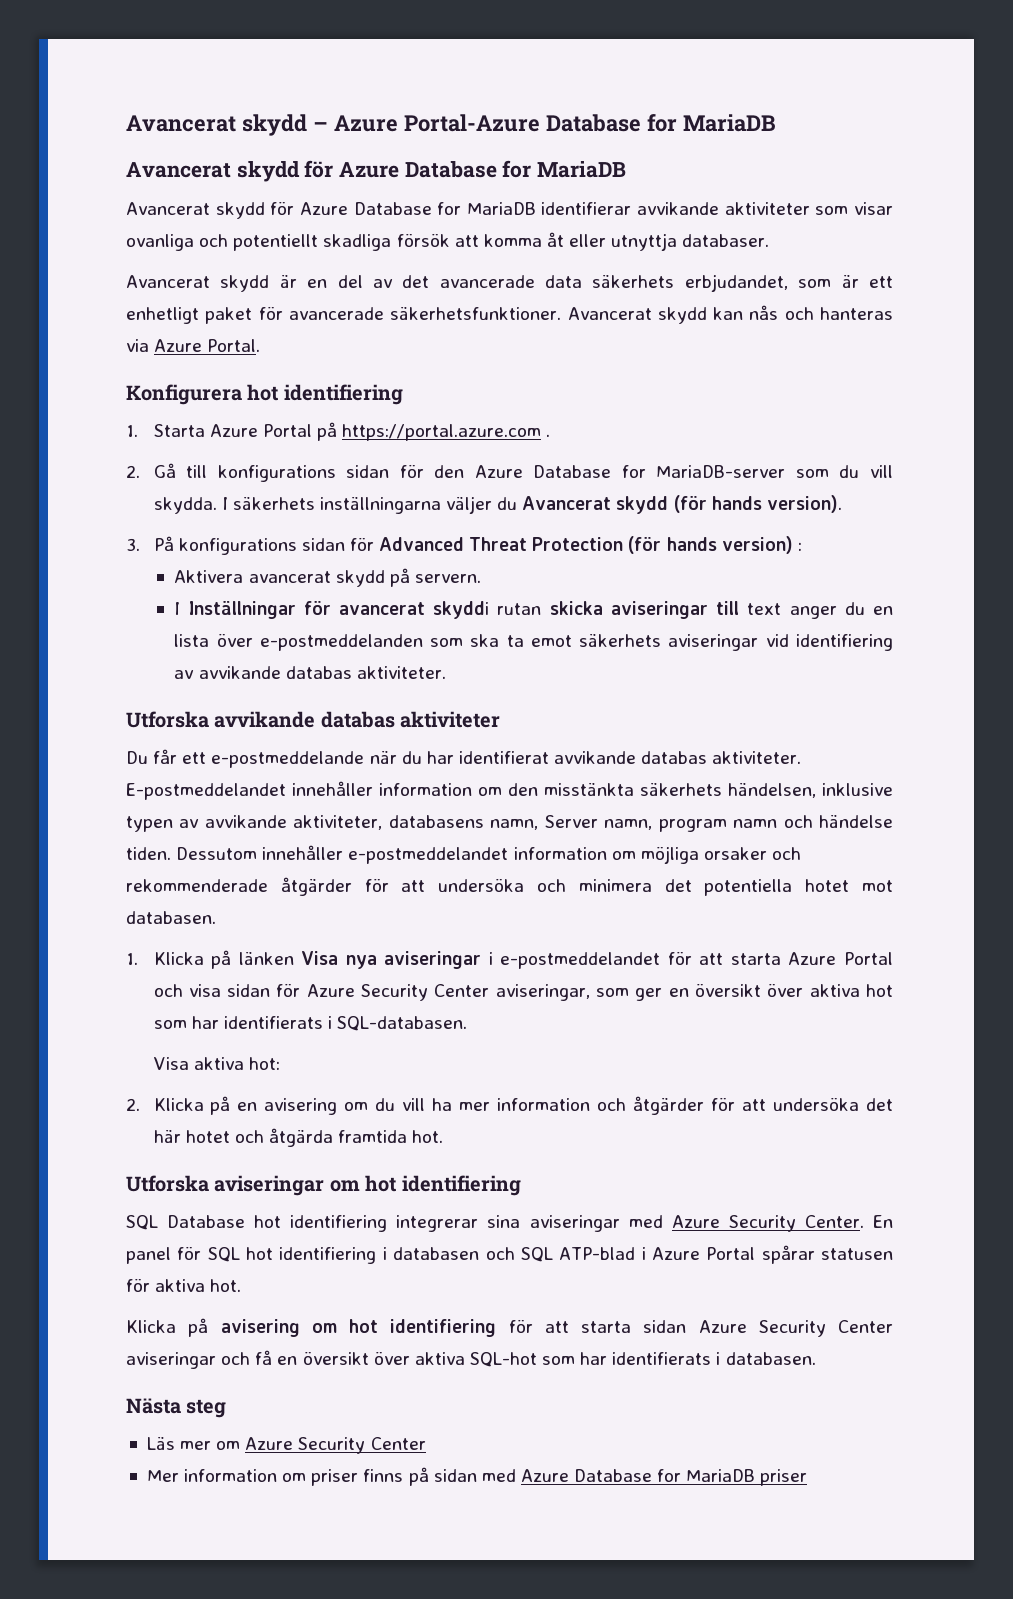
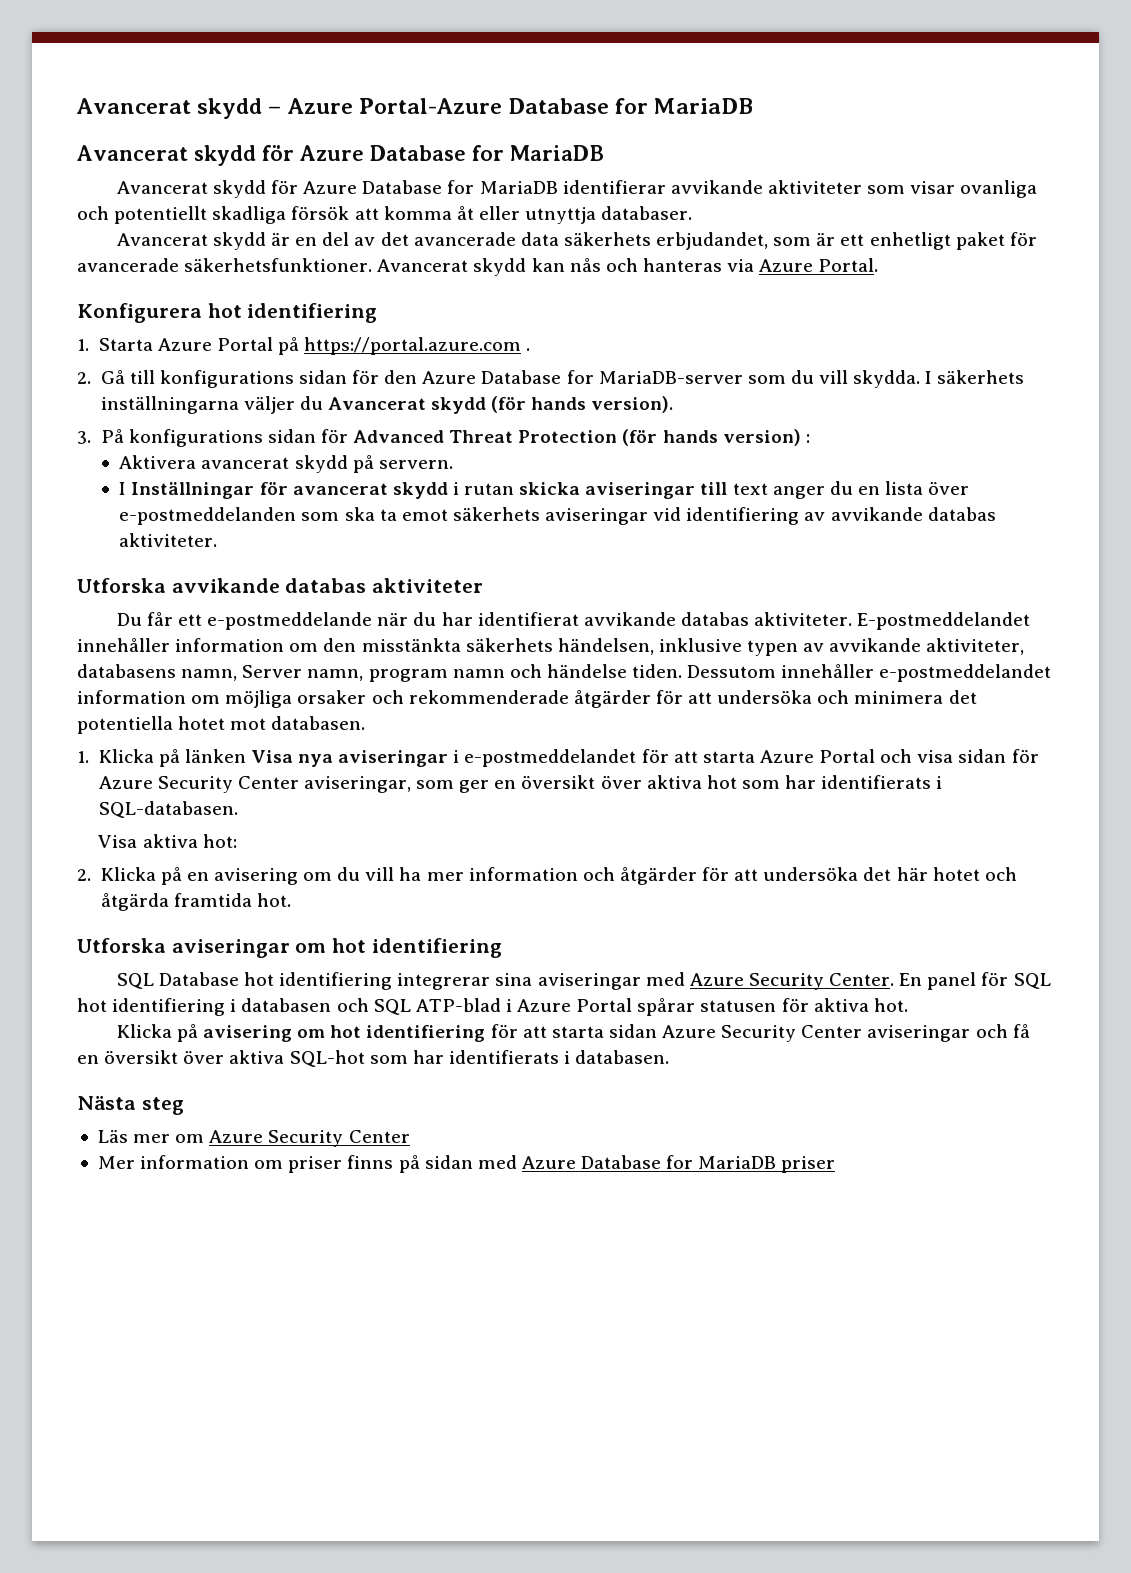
[433,601,490,619] skyddi -> [392,482,459,499] skydd i

